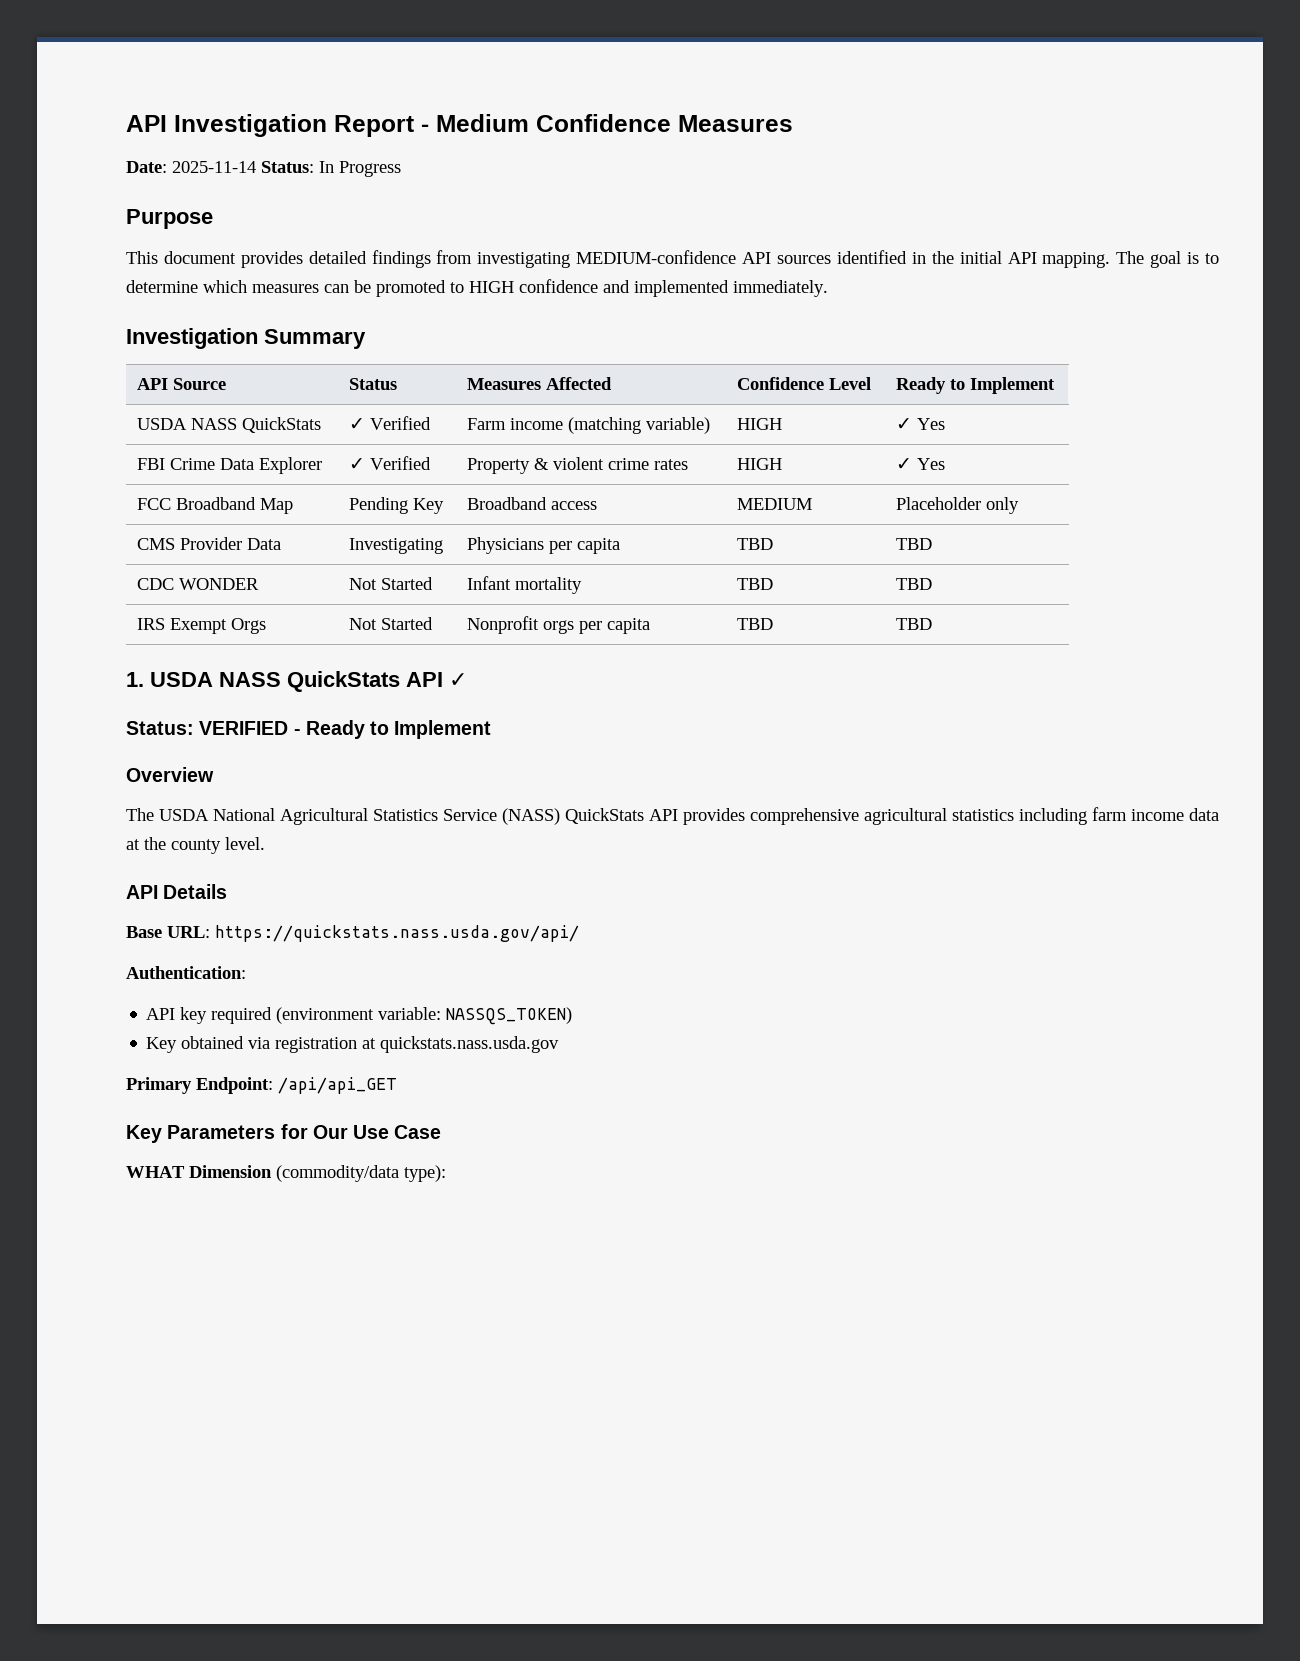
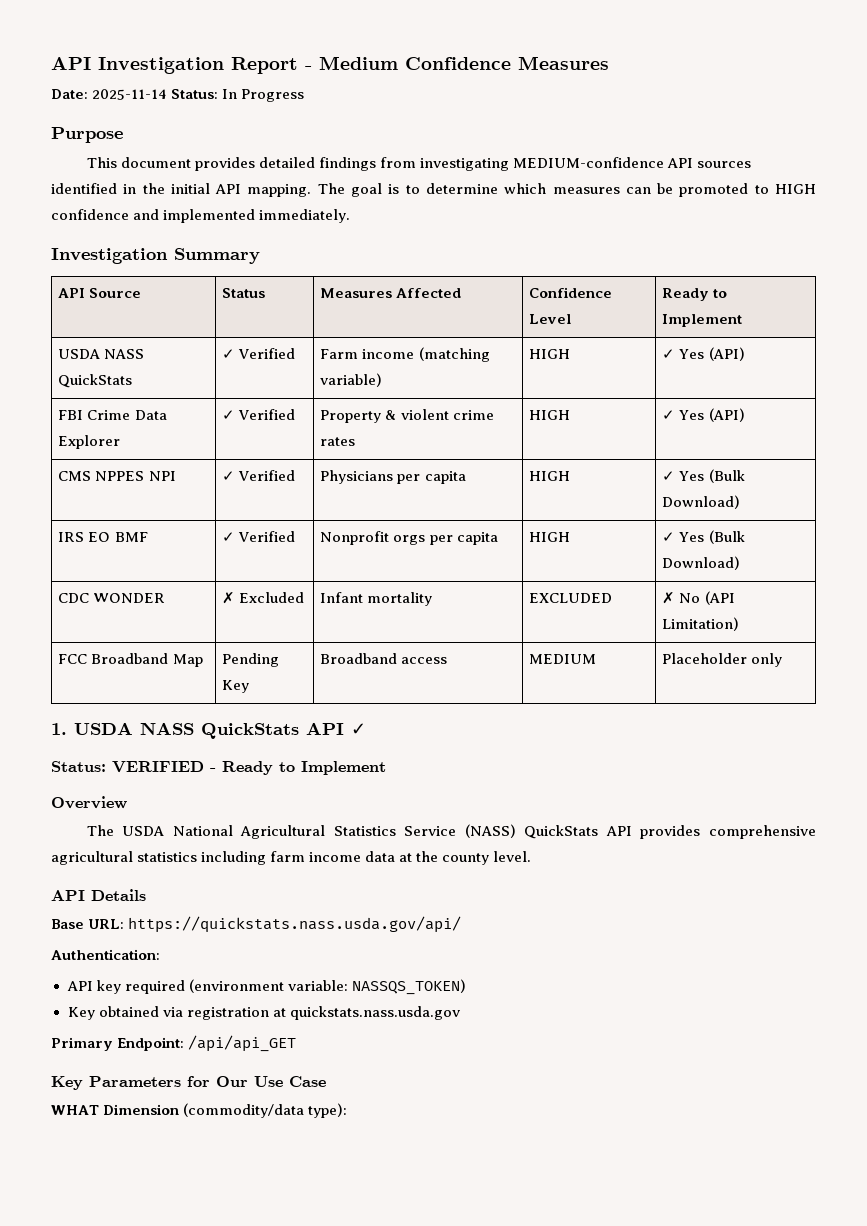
(945, 424) none -> [708,347,745,361] (API)
(945, 464) none -> [708,408,745,422] [58,471,176,481] [222,470,296,481] [320,470,466,484] [529,471,571,481] [662,469,745,483] [662,495,741,509] [58,532,148,542] [222,531,296,542] [320,531,498,545] [529,532,571,542] [662,530,745,544] [662,556,741,570] [58,593,166,603] [222,592,305,604] [320,592,433,606] [529,593,613,603] [662,591,735,605] [662,617,740,631] (API) // CMS NPPES NPI | ✓ Verified | Physicians per capita | HIGH | ✓ Yes (Bulk Download) // IRS EO BMF | ✓ Verified | Nonprofit orgs per capita | HIGH | ✓ Yes (Bulk Download) // CDC WONDER | ✗ Excluded | Infant mortality | EXCLUDED | ✗ No (API Limitation)
[136,537,281,550] [348,538,443,554] [466,537,620,554] [736,538,773,550] [895,538,932,550] [136,578,259,590] [348,577,433,590] [466,576,582,594] [736,578,773,590] [895,578,932,590] [136,618,266,634] [348,617,433,630] [466,616,650,634] [736,618,773,630] [895,618,932,630] // CMS Provider Data | Investigating | Physicians per capita | TBD | TBD // CDC WONDER | Not Started | Infant mortality | TBD | TBD // IRS Exempt Orgs | Not Started | Nonprofit orgs per capita | TBD | TBD -> (783, 660) none

